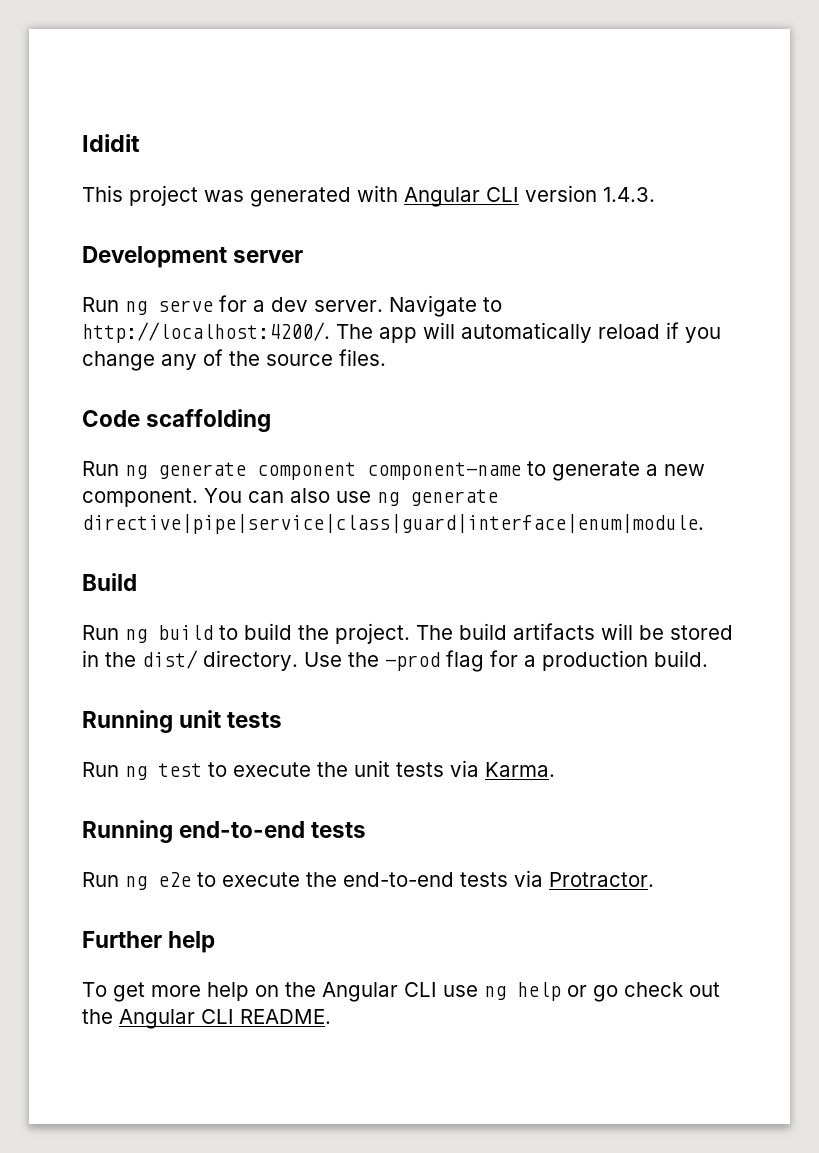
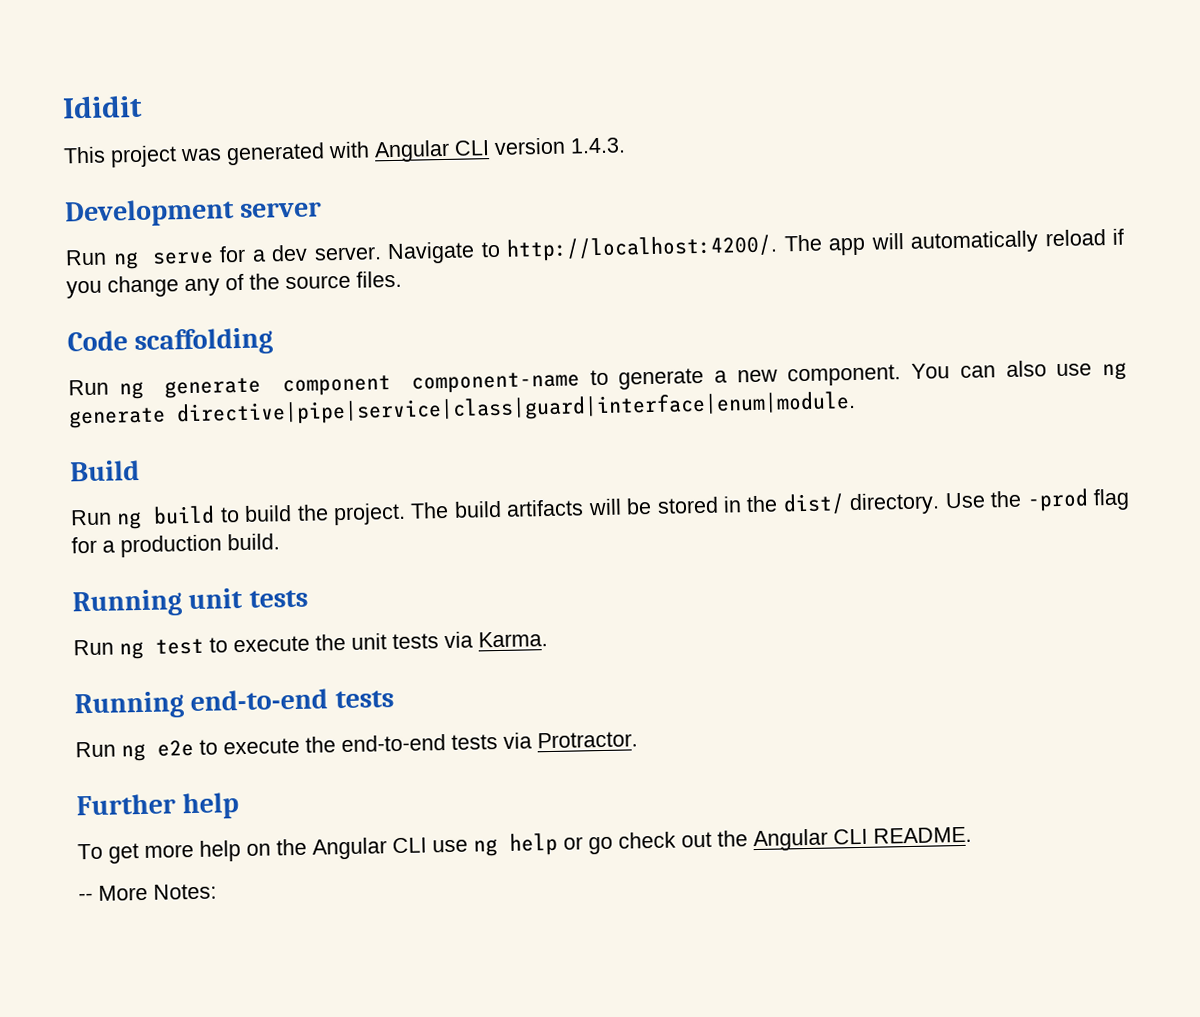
(331, 1016) none -> [78,883,217,902] // -- More Notes:

